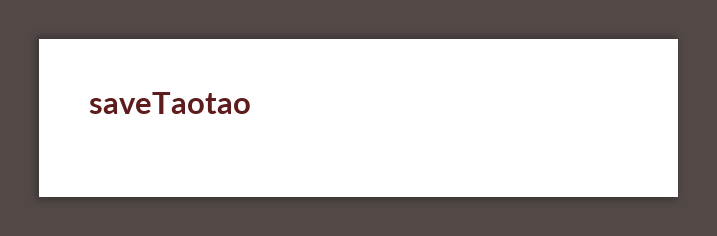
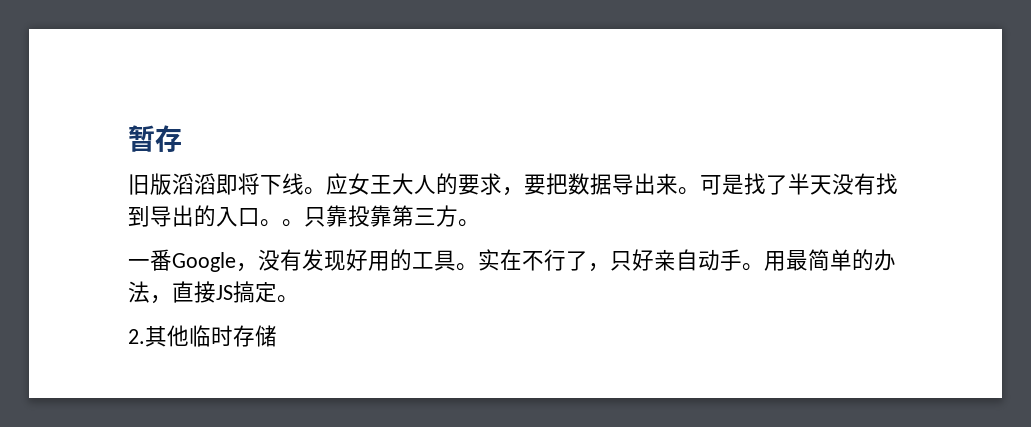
[89,92,251,114] saveTaotao -> [128,125,182,152] [128,173,898,196] [128,205,480,227] [128,249,896,272] [128,281,299,304] [128,325,277,347] 暂存 // 旧版滔滔即将下线。应女王大人的要求，要把数据导出来。可是找了半天没有找到导出的入口。。只靠投靠第三方。 // 一番Google，没有发现好用的工具。实在不行了，只好亲自动手。用最简单的办法，直接JS搞定。 // 2.其他临时存储

